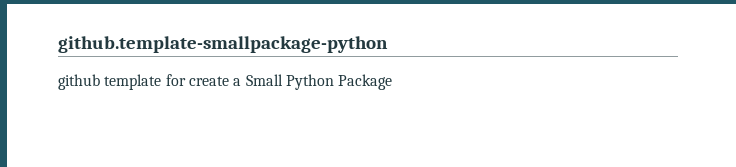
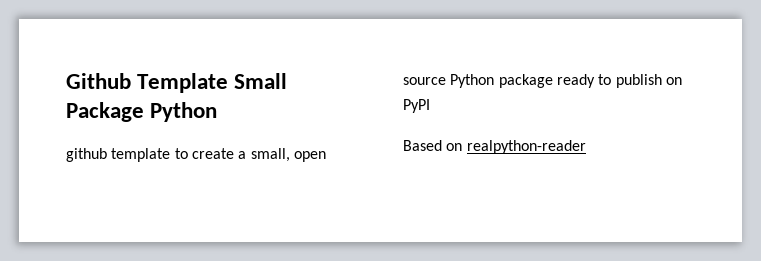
[58,36,388,53] github.template-smallpackage-python -> [66,73,288,93] [66,102,218,122] Github Template Small Package Python
[165,74,186,86] for -> [174,148,188,159] to
[245,74,393,90] Small Python Package -> [250,148,326,162] [403,74,682,88] [403,99,430,113] [403,140,586,154] small, open source Python package ready to publish on PyPI // Based on realpython-reader

